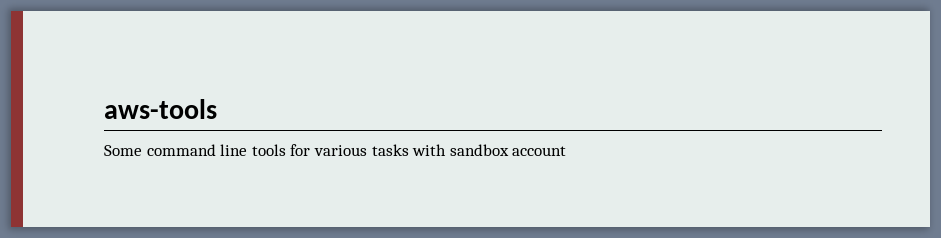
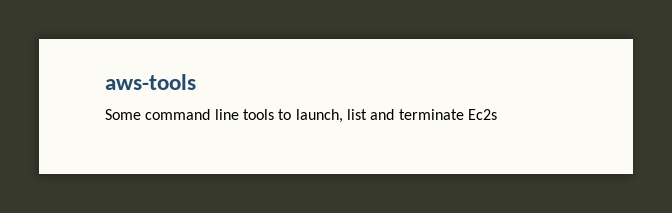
[290,144,567,156] for various tasks with sandbox account -> [278,109,497,123] to launch, list and terminate Ec2s

